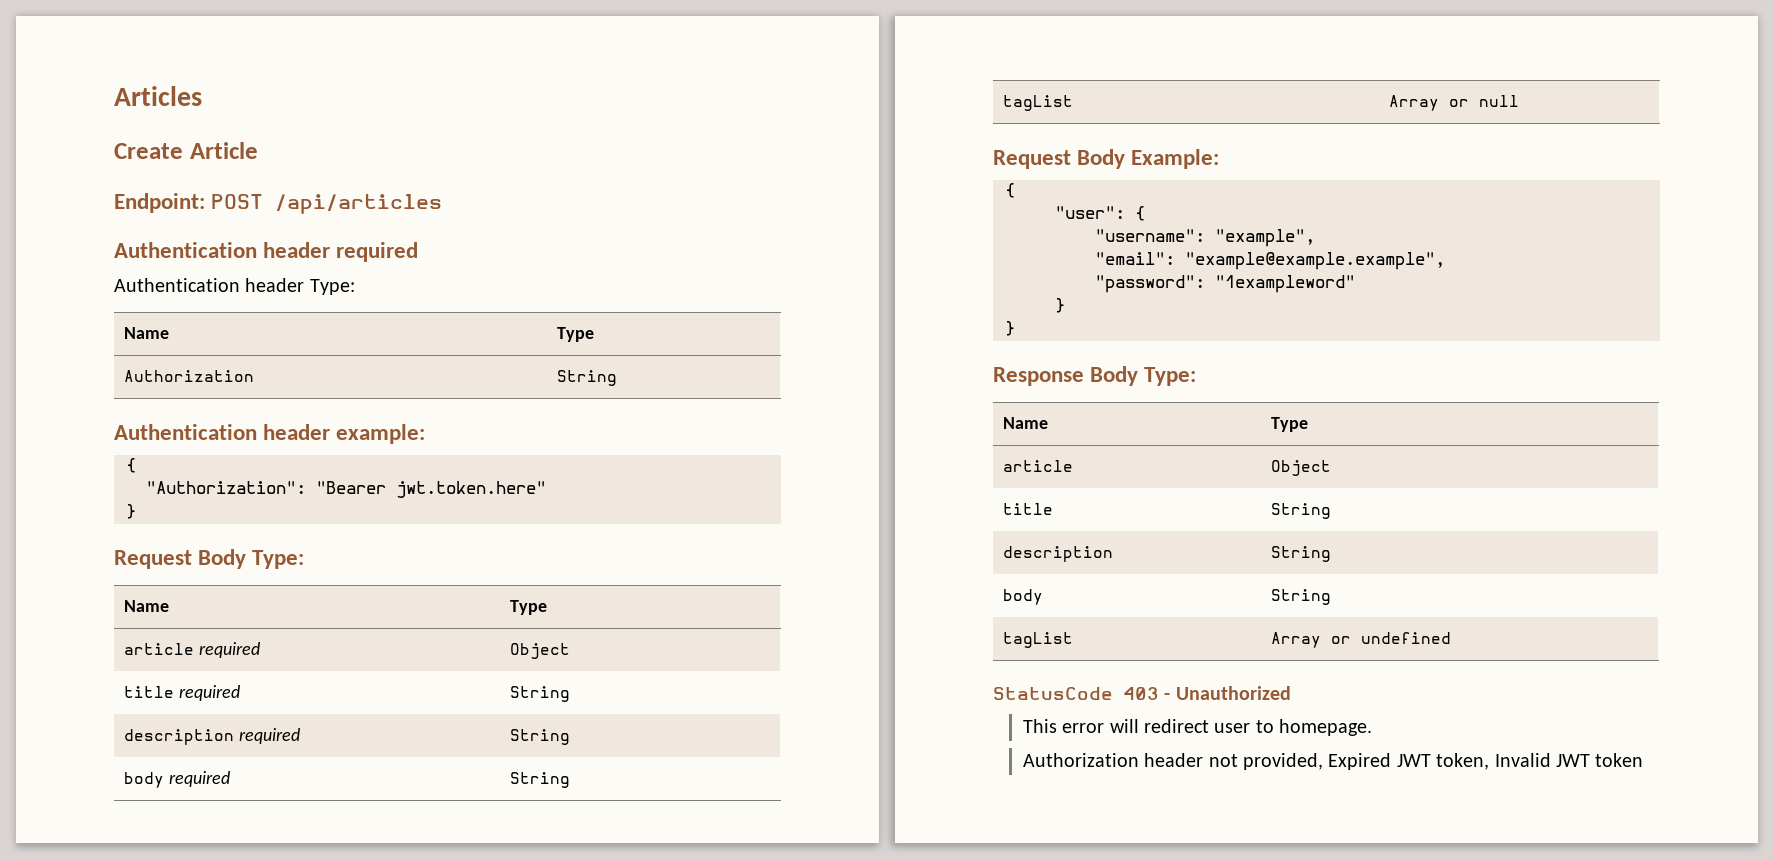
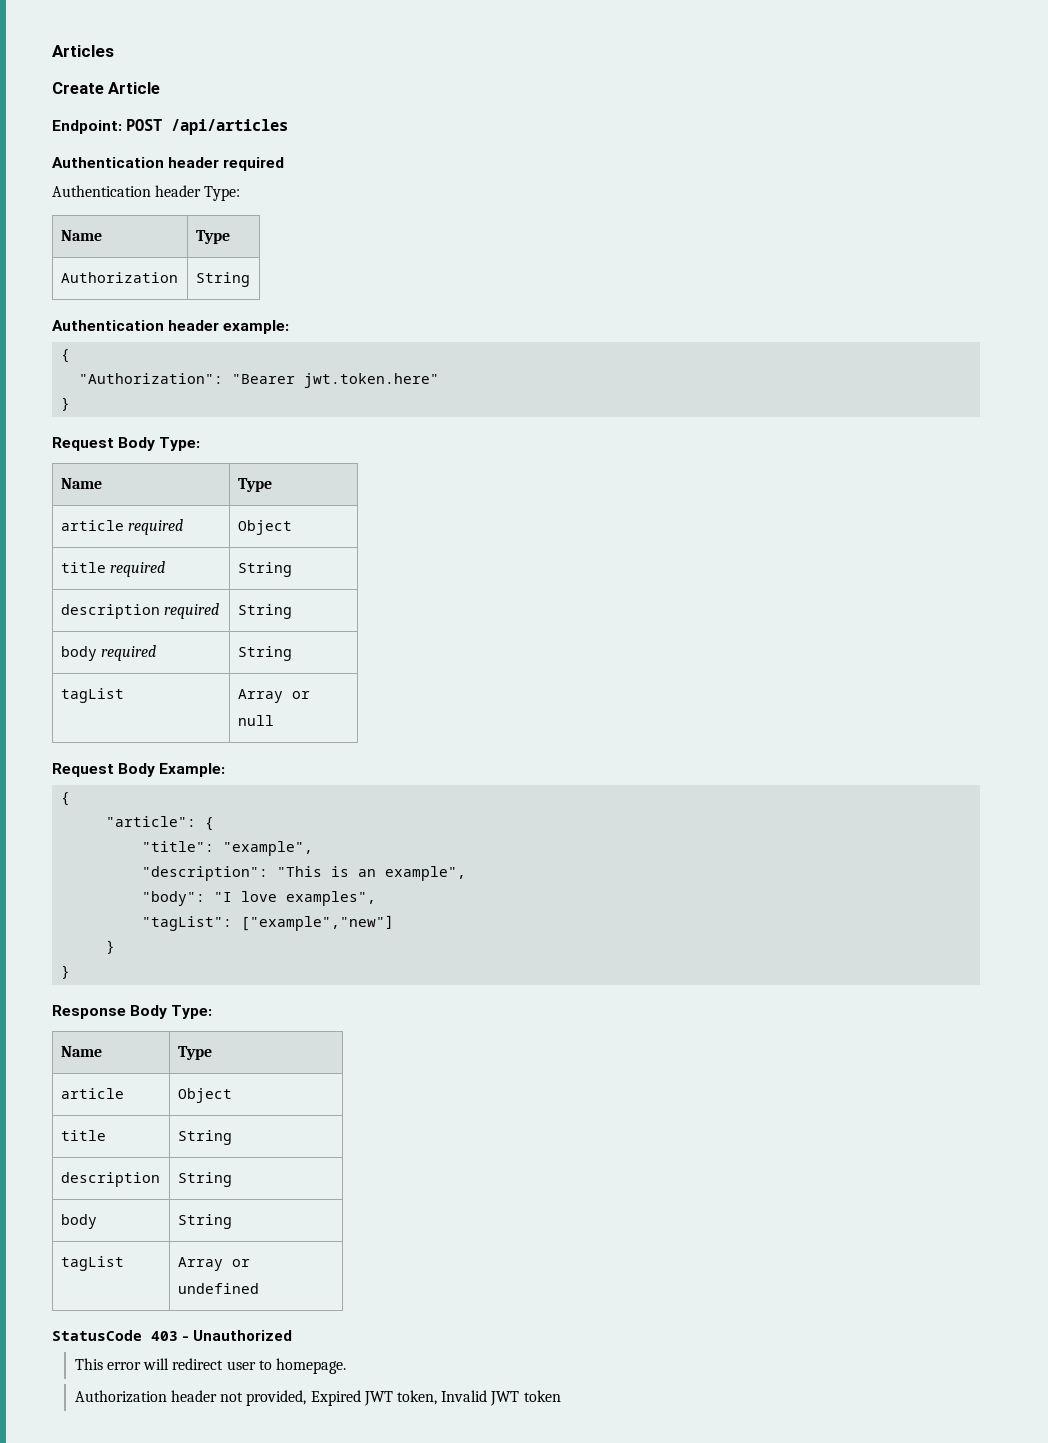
[1055,206,1145,221] [1095,229,1205,242] "user": { // "username": -> [106,816,215,831] [142,841,215,852] "article": { // "title":
[1095,252,1445,270] [1095,275,1355,293] "email": "example@example.example", // "password": "1exampleword" -> [142,866,467,881] [142,891,377,906] [142,915,395,931] "description": "This is an example", // "body": "I love examples", // "tagList": ["example","new"]

